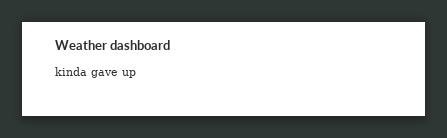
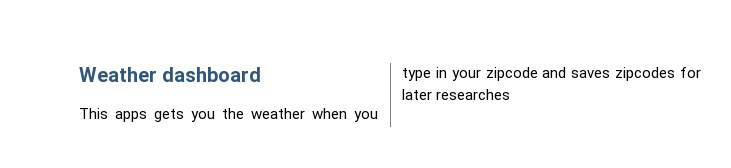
[55,67,136,78] kinda gave up -> [79,108,378,122] [402,67,701,81] [402,89,511,100] This apps gets you the weather when you type in your zipcode and saves zipcodes for later researches

